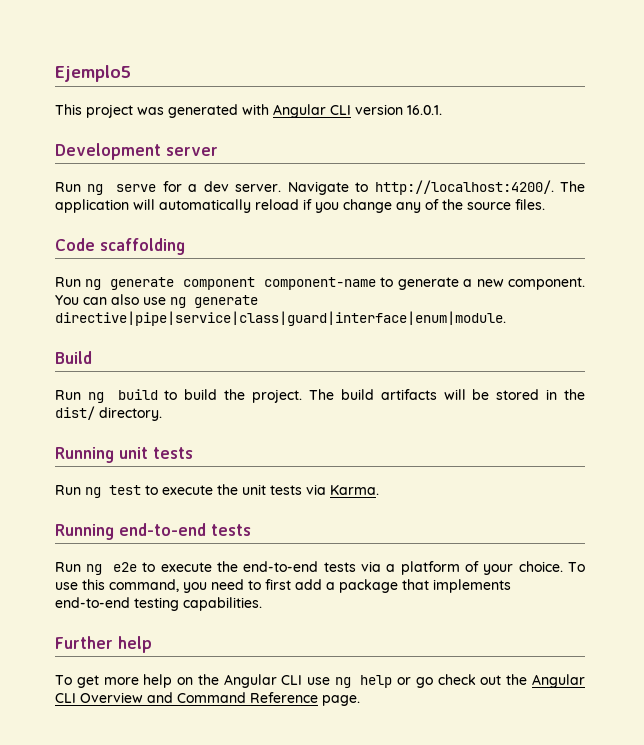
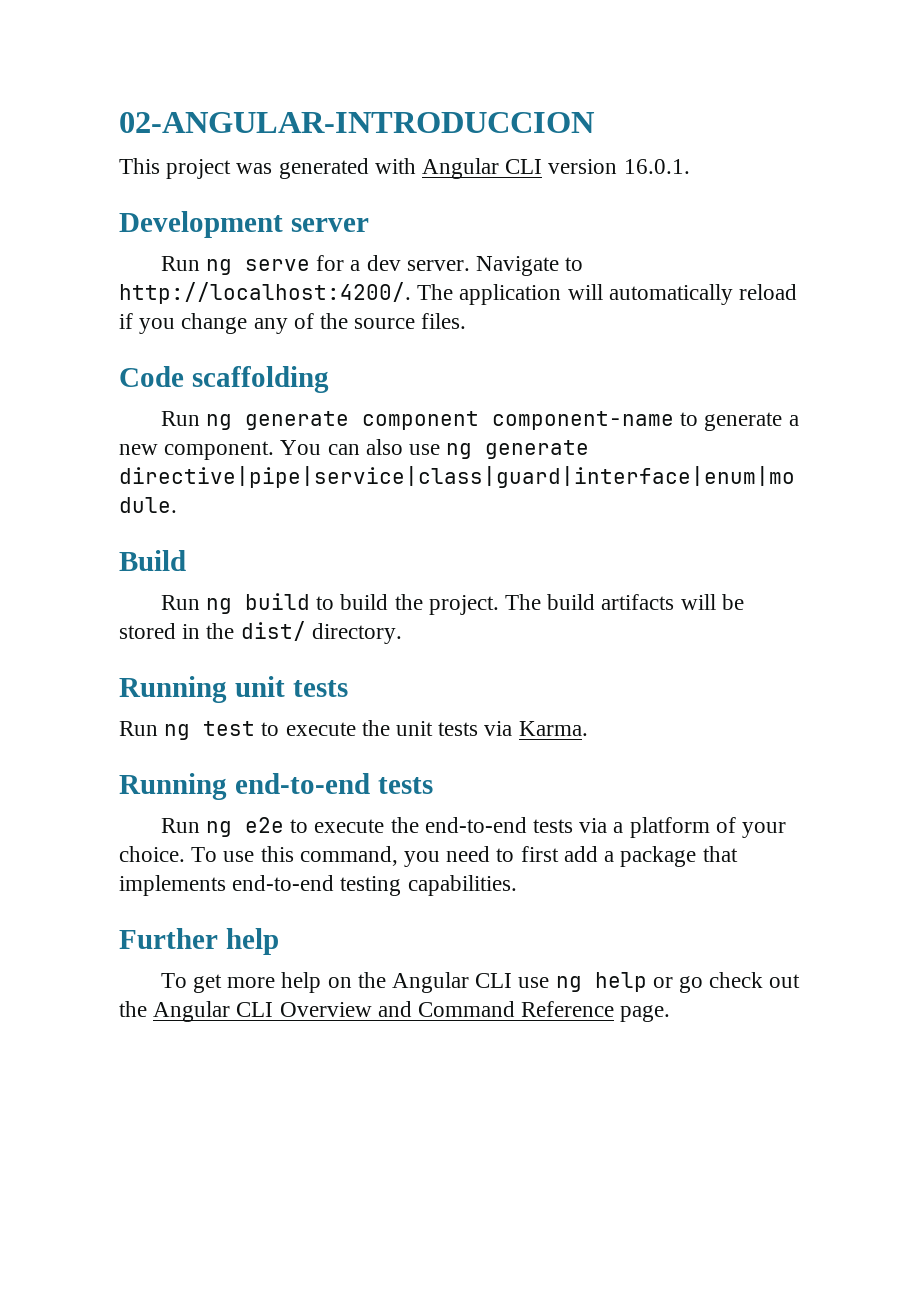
[55,65,131,82] Ejemplo5 -> [119,112,595,133] 02-ANGULAR-INTRODUCCION

